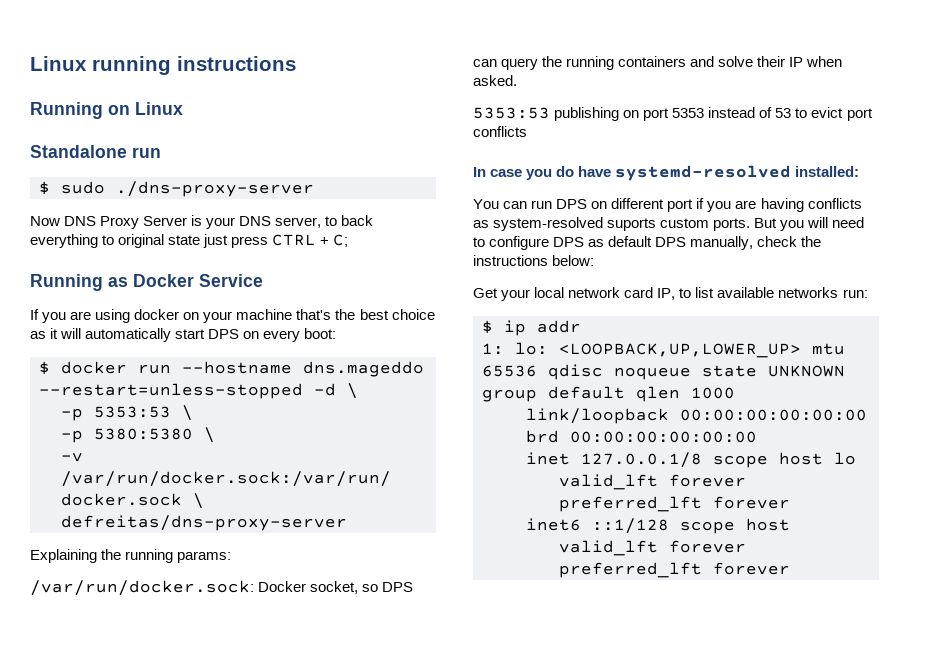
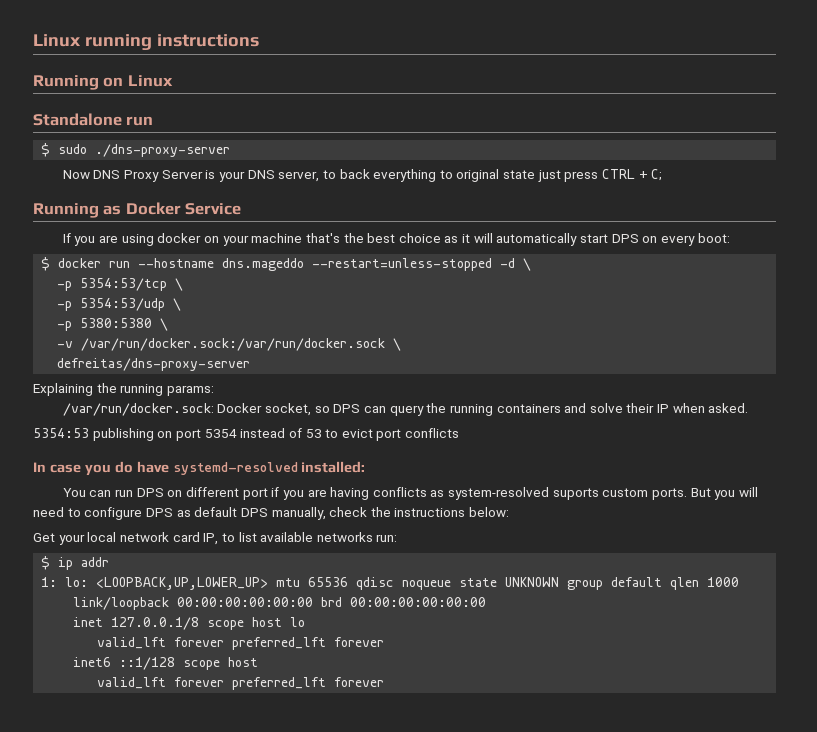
[94,406,171,418] 5353:53 -> [80,278,184,291] [57,298,166,311] 5354:53/tcp \ // -p 5354:53/udp
[473,107,550,119] 5353:53 -> [33,428,89,438] 5354:53
[672,108,705,118] 5353 -> [204,429,237,438] 5354

